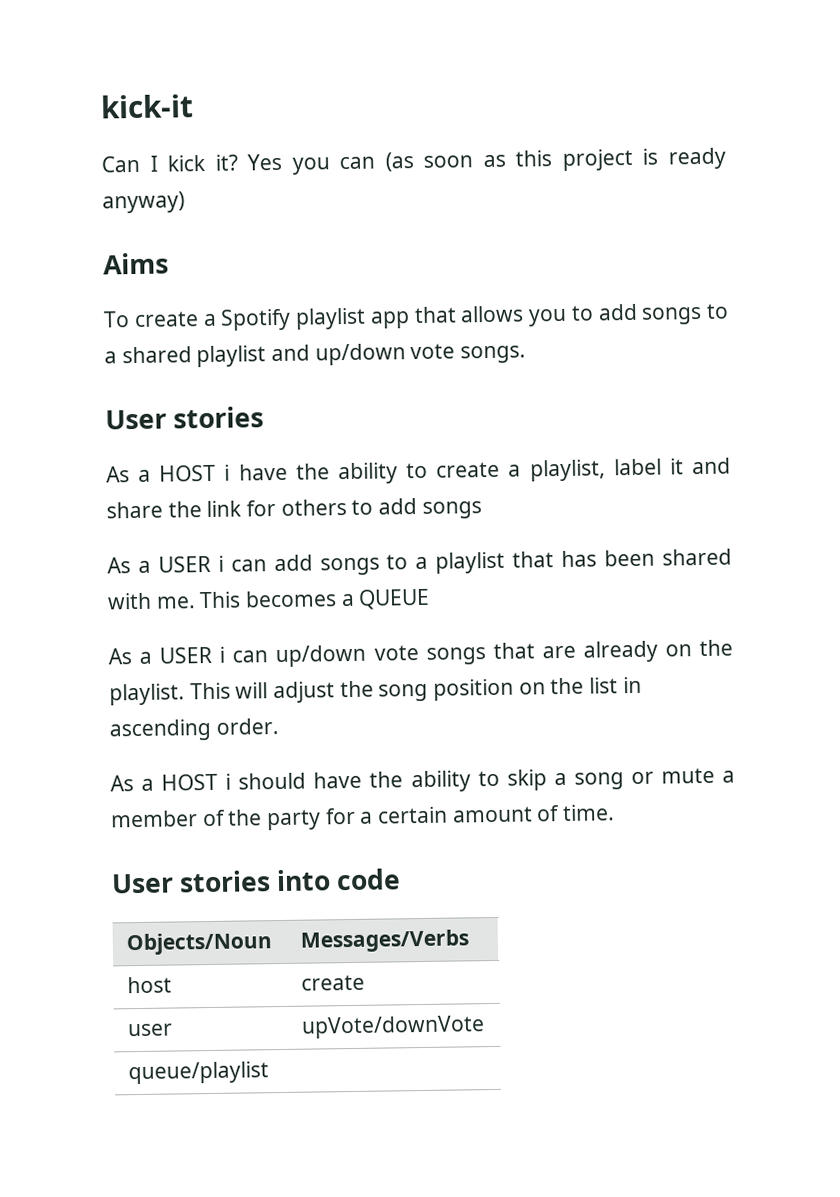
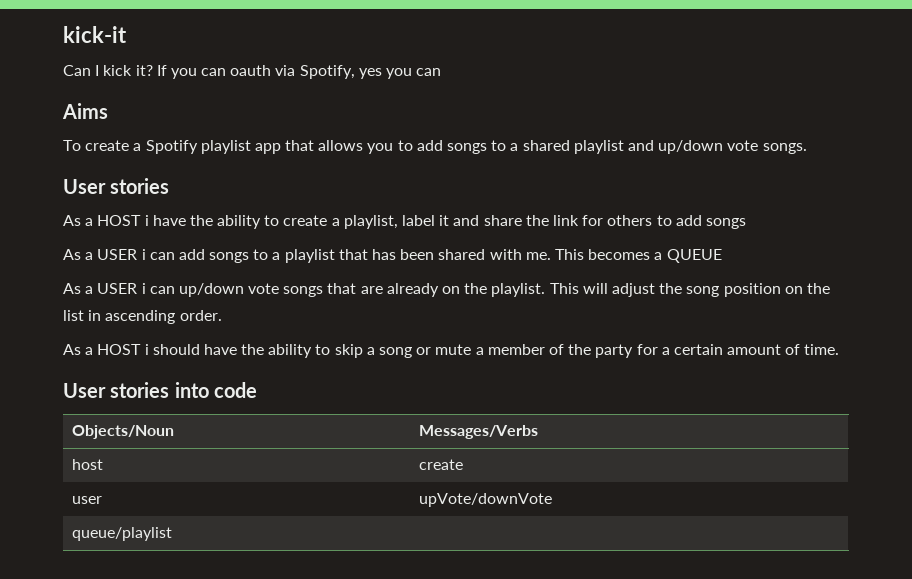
[247,147,726,175] [102,191,185,214] Yes you can (as soon as this project is ready anyway) -> [156,65,442,79] If you can oauth via Spotify, yes you can

